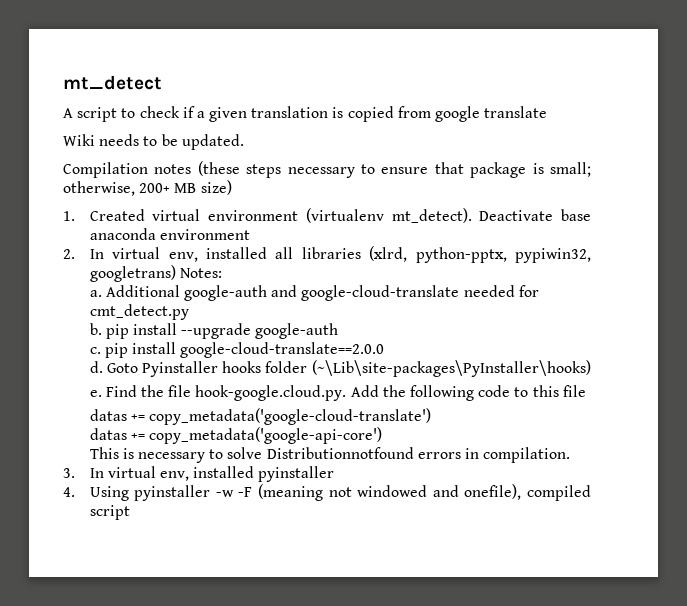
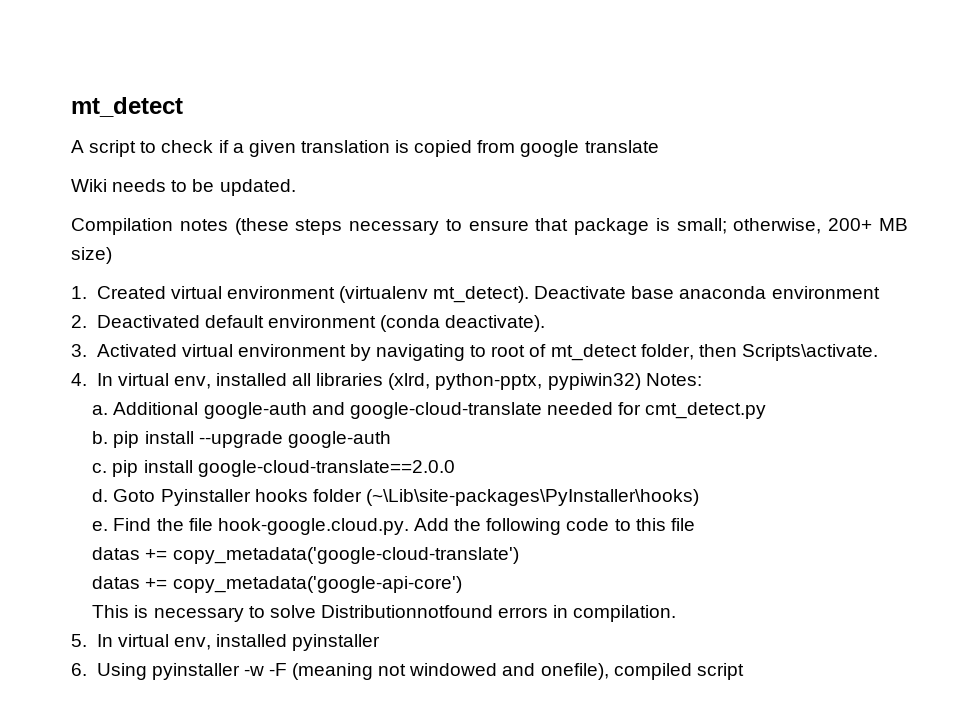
(75, 254) none -> [96,315,546,332] [71,344,878,361] [71,373,87,386] Deactivated default environment (conda deactivate). // 3. Activated virtual environment by navigating to root of mt_detect folder, then Scripts\activate. // 4.
[515,248,591,263] [89,265,176,282] pypiwin32, googletrans) -> [547,373,641,390] pypiwin32)
[63,468,75,478] 3. -> [71,634,87,647] 5.
[63,487,75,497] 4. -> [71,663,87,676] 6.

